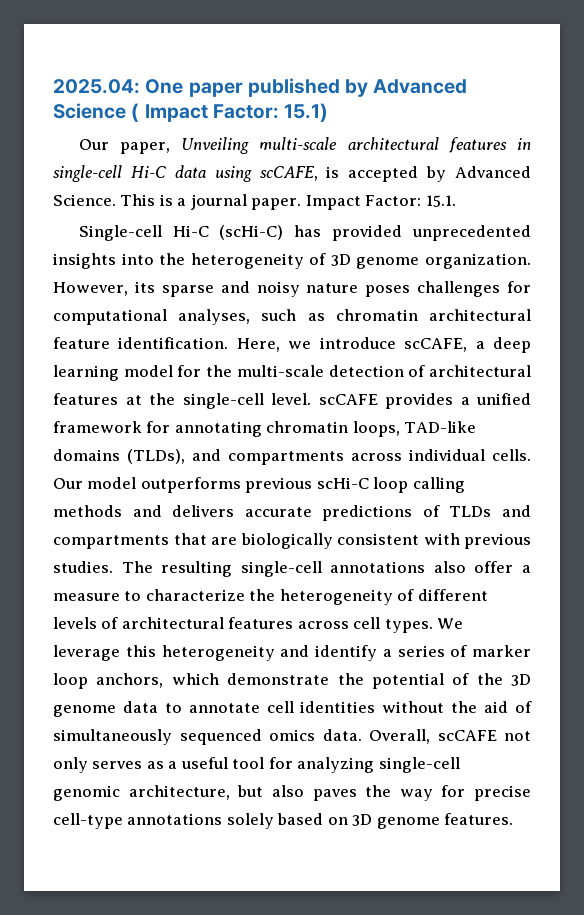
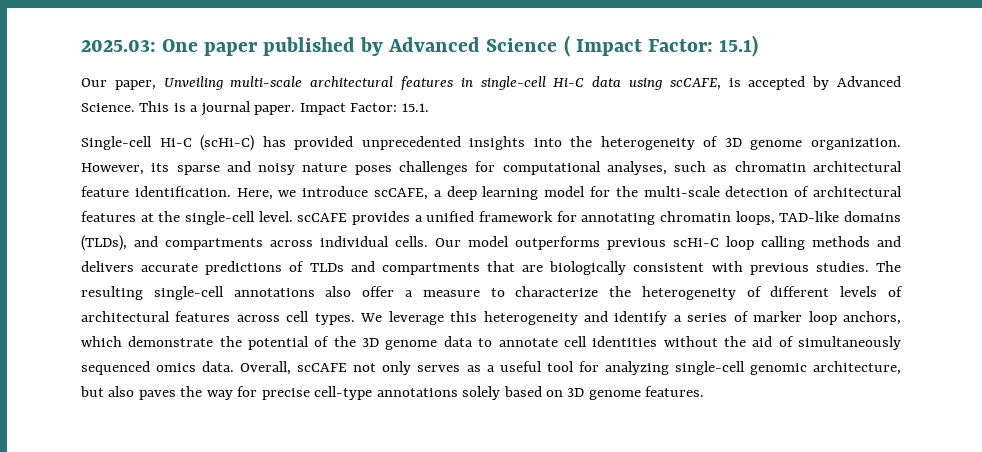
[53,79,140,94] 2025.04: -> [81,39,156,52] 2025.03:

